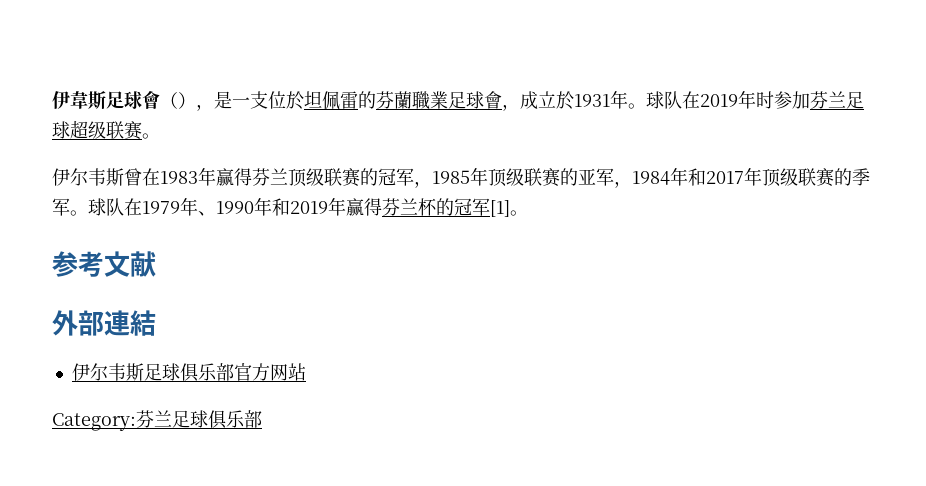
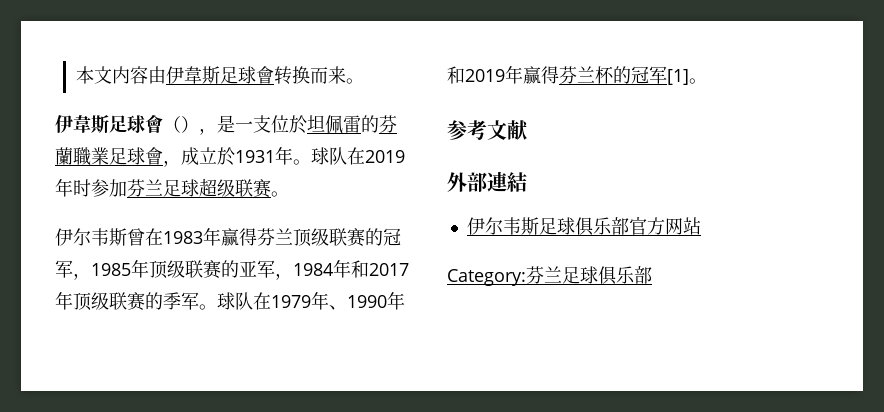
(52, 100) none -> [75,66,364,85] 本文内容由伊韋斯足球會转换而来。 //

